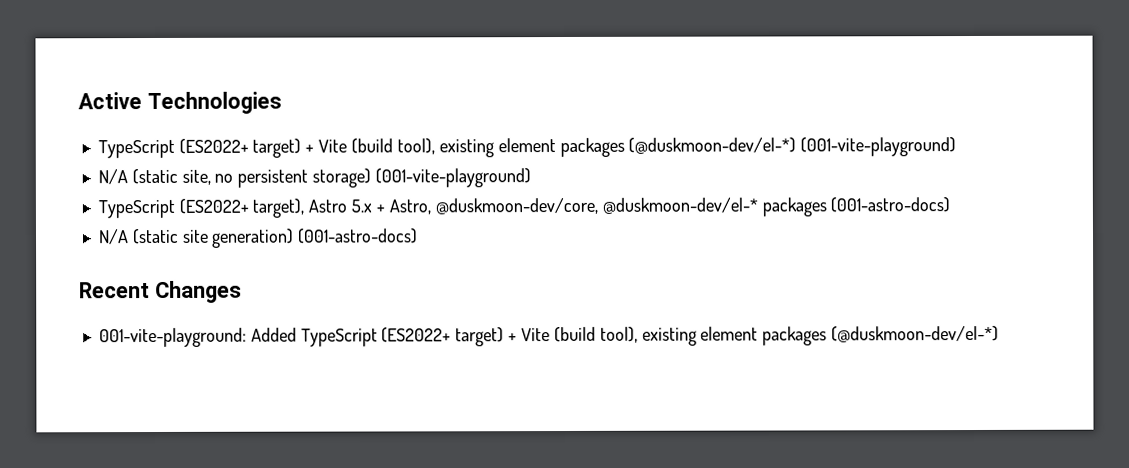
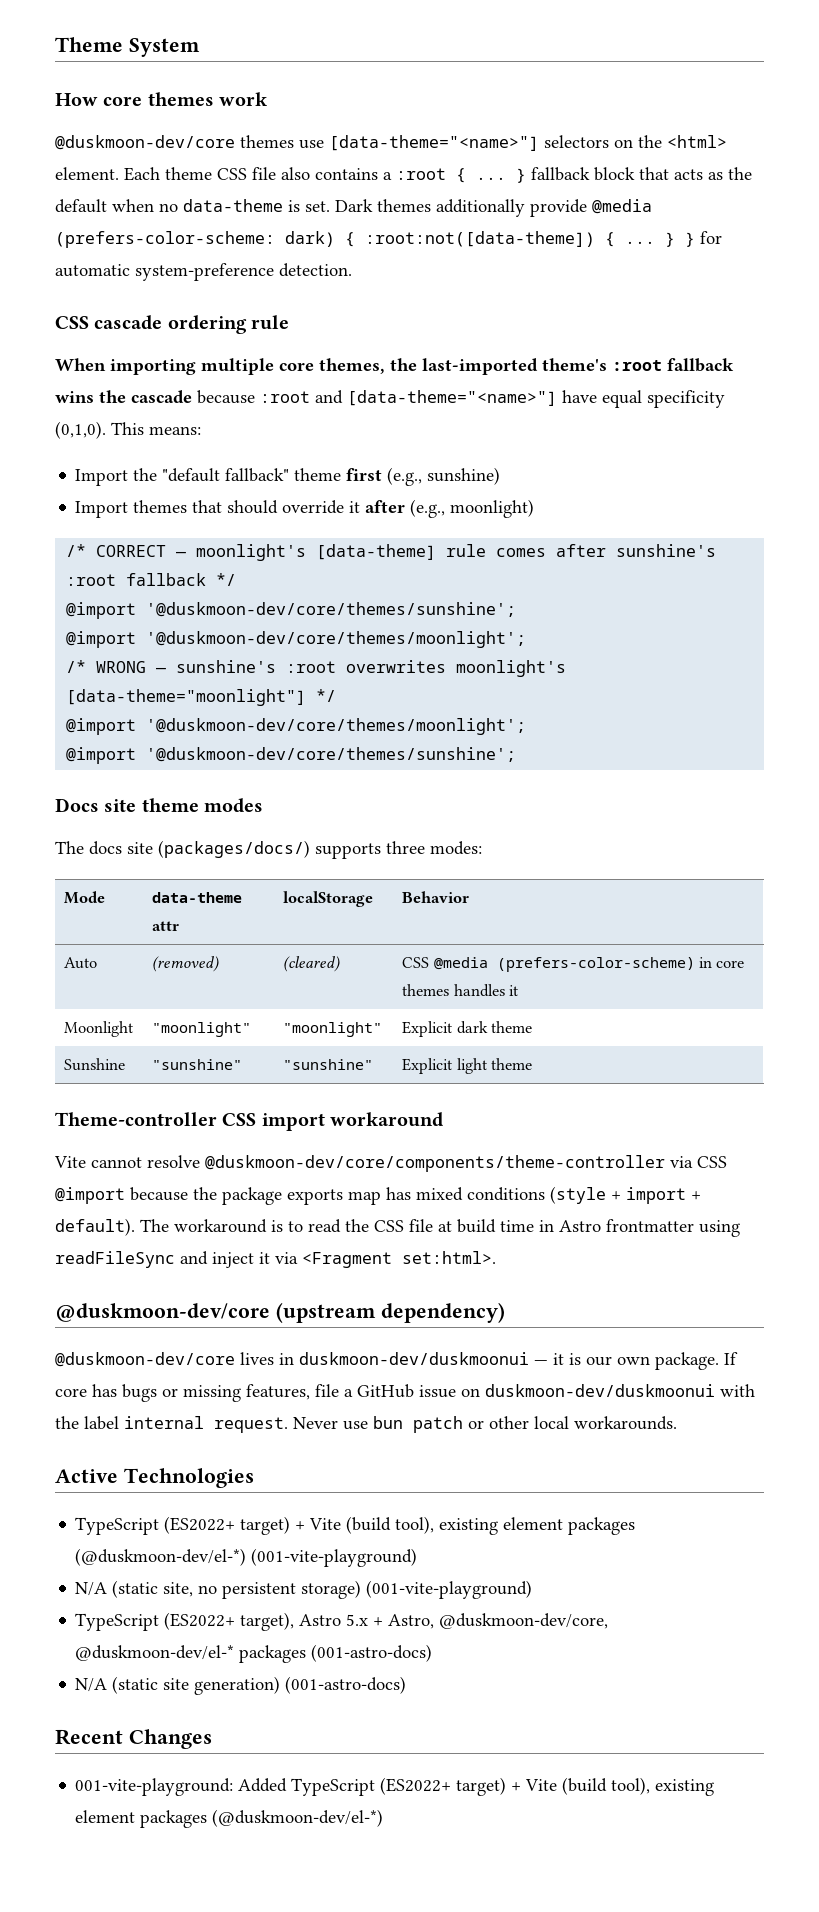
(78, 101) none -> [55,37,200,57] [55,92,269,106] [55,135,727,151] [55,167,752,183] [55,199,652,217] [55,231,722,248] [55,263,352,281] [55,315,290,334] [55,358,734,375] [55,390,725,408] [55,421,201,439] [75,467,501,486] [75,499,535,518] [66,544,717,561] [66,573,237,586] [66,602,517,619] [66,631,527,648] [66,660,567,677] [66,689,337,706] [66,718,527,735] [66,747,517,764] [55,798,264,813] [55,840,482,859] [64,891,106,904] [152,892,243,903] [152,921,180,931] [283,891,374,907] [402,891,470,903] [64,957,98,969] [152,956,220,972] [283,956,341,972] [402,957,745,972] [402,984,518,997] [64,1021,134,1037] [152,1022,252,1037] [283,1022,383,1037] [402,1021,532,1037] [64,1058,126,1071] [152,1059,243,1070] [283,1059,374,1070] [402,1058,532,1074] [55,1112,444,1131] [54,1155,727,1172] [55,1186,701,1205] [55,1218,740,1237] [55,1251,496,1268] [55,1302,505,1323] [55,1352,738,1370] [55,1384,755,1402] [55,1416,677,1433] Theme System // How core themes work // @duskmoon-dev/core themes use [data-theme="<name>"] selectors on the <html> element. Each theme CSS file also contains a :root { ... } fallback block that acts as the default when no data-theme is set. Dark themes additionally provide @media (prefers-color-scheme: dark) { :root:not([data-theme]) { ... } } for automatic system-preference detection. // CSS cascade ordering rule // When importing multiple core themes, the last-imported theme's :root fallback wins the cascade because :root and [data-theme="<name>"] have equal specificity (0,1,0). This means: // Import the "default fallback" theme first (e.g., sunshine) // Import themes that should override it after (e.g., moonlight) // /* CORRECT — moonlight's [data-theme] rule comes after sunshine's :root fallback */ // @import '@duskmoon-dev/core/themes/sunshine'; // @import '@duskmoon-dev/core/themes/moonlight'; // /* WRONG — sunshine's :root overwrites moonlight's [data-theme="moonlight"] */ // @import '@duskmoon-dev/core/themes/moonlight'; // @import '@duskmoon-dev/core/themes/sunshine'; // Docs site theme modes // The docs site (packages/docs/) supports three modes: // Mode | data-theme attr | localStorage | Behavior // Auto | (removed) | (cleared) | CSS @media (prefers-color-scheme) in core themes handles it // Moonlight | "moonlight" | "moonlight" | Explicit dark theme // Sunshine | "sunshine" | "sunshine" | Explicit light theme // Theme-controller CSS import workaround // Vite cannot resolve @duskmoon-dev/core/components/theme-controller via CSS @import because the package exports map has mixed conditions (style + import + default). The workaround is to read the CSS file at build time in Astro frontmatter using readFileSync and inject it via <Fragment set:html>. // @duskmoon-dev/core (upstream dependency) // @duskmoon-dev/core lives in duskmoon-dev/duskmoonui — it is our own package. If core has bugs or missing features, file a GitHub issue on duskmoon-dev/duskmoonui with the label internal request. Never use bun patch or other local workarounds. //

